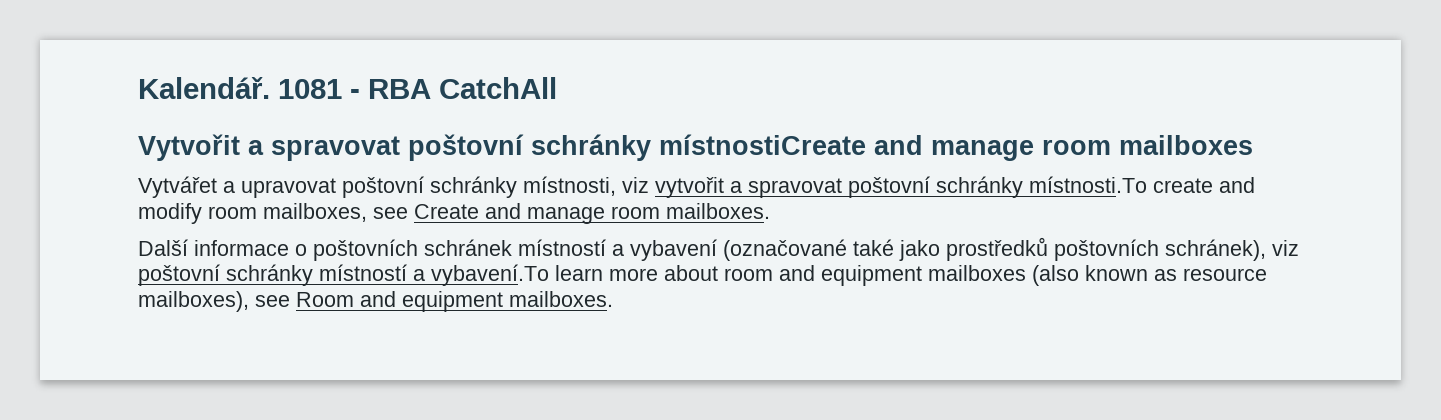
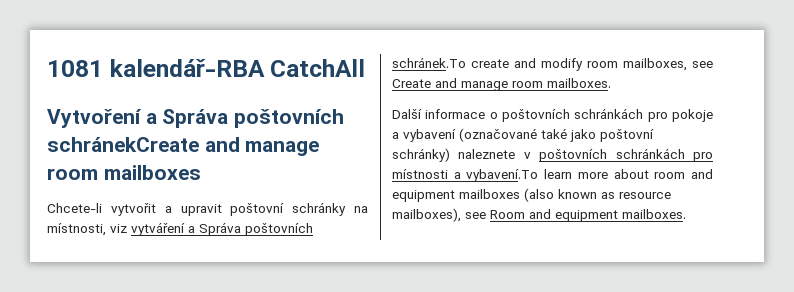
[138,77,557,99] [138,134,866,161] Kalendář. 1081 - RBA CatchAll // Vytvořit a spravovat poštovní schránky místnostiCreate -> [47,59,366,77] [47,109,345,128] [47,137,199,152] 1081 kalendář-RBA CatchAll // Vytvoření a Správa poštovních schránekCreate
[138,176,517,198] Vytvářet a upravovat poštovní schránky -> [47,202,368,216] Chcete-li vytvořit a upravit poštovní schránky na
[655,176,1147,198] vytvořit a spravovat poštovní schránky místnosti.To -> [131,222,313,236] [392,57,466,68] vytváření a Správa poštovních schránek.To
[424,239,606,256] schránek místností -> [574,108,713,122] schránkách pro pokoje
[946,237,1299,261] [138,264,407,286] prostředků poštovních schránek), viz poštovní schránky místností -> [600,129,654,142] [392,148,713,162] [392,169,448,179] poštovní schránky) naleznete v poštovních schránkách pro místnosti

